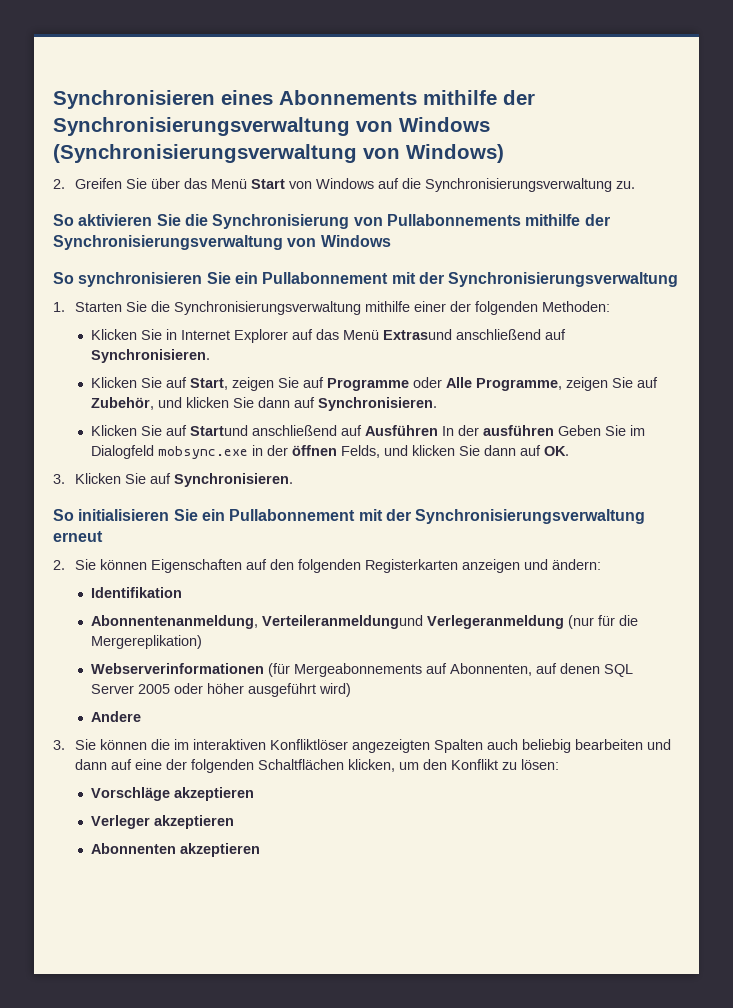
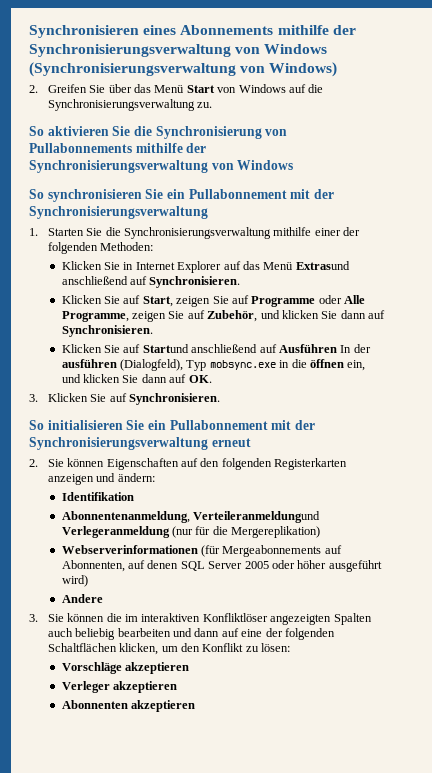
[558,425,646,436] [91,445,381,459] Geben Sie im Dialogfeld mobsync.exe in der öffnen Felds, -> [120,359,366,371] (Dialogfeld), Typ mobsync.exe in die öffnen ein,

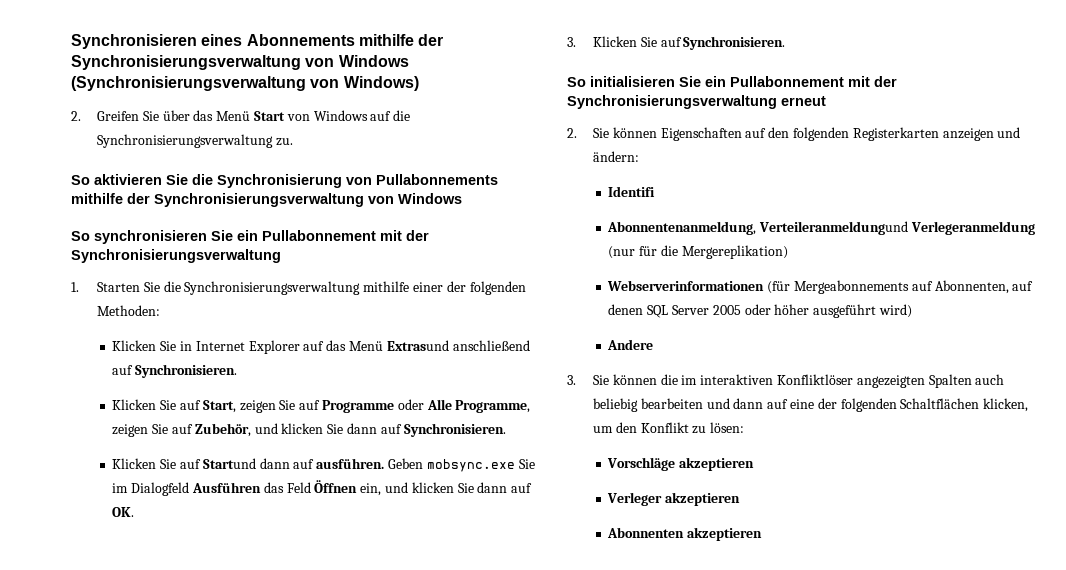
[191,344,371,353] [61,359,344,371] anschließend auf Ausführen In der ausführen (Dialogfeld), Typ mobsync.exe in die öffnen -> [259,458,535,472] [112,480,358,496] dann auf ausführen. Geben mobsync.exe Sie im Dialogfeld Ausführen das Feld Öffnen
[61,492,134,501] Identifikation -> [608,186,656,197] Identifi

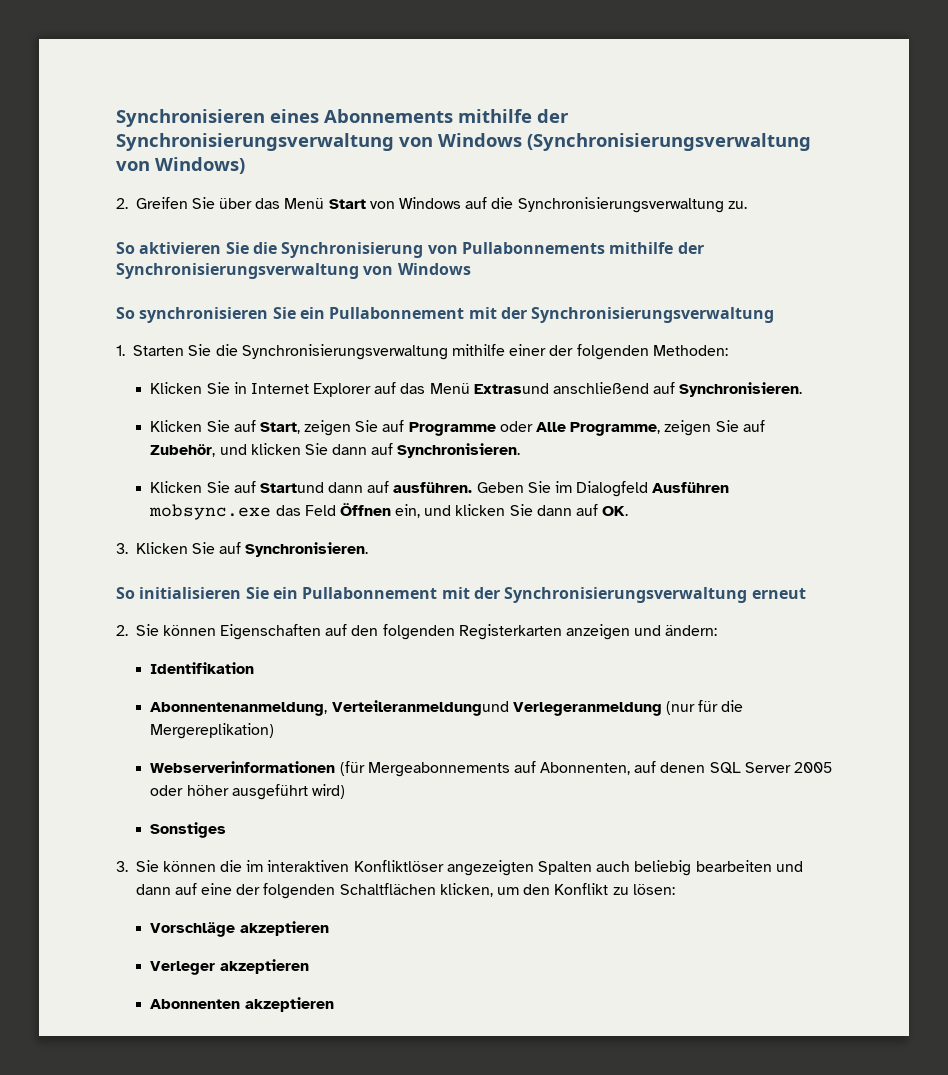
[426,459,515,472] mobsync.exe -> (524, 487) none
(262, 487) none -> [149,504,272,520] mobsync.exe
[608,186,656,197] Identifi -> [150,662,255,674] Identifikation
[607,339,654,350] Andere -> [150,822,227,838] Sonstiges

